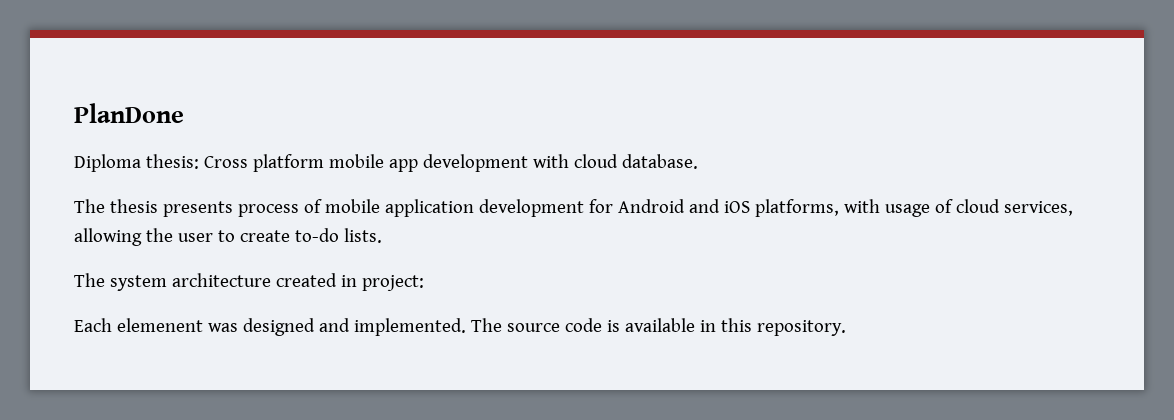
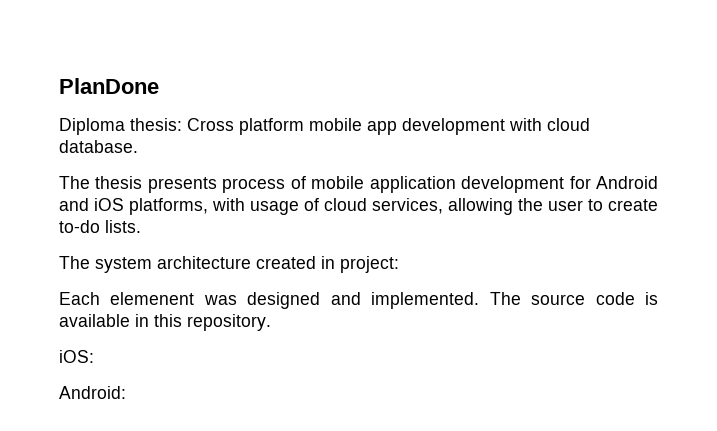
(846, 328) none -> [59,350,94,363] [59,386,126,399] // iOS: // Android:

